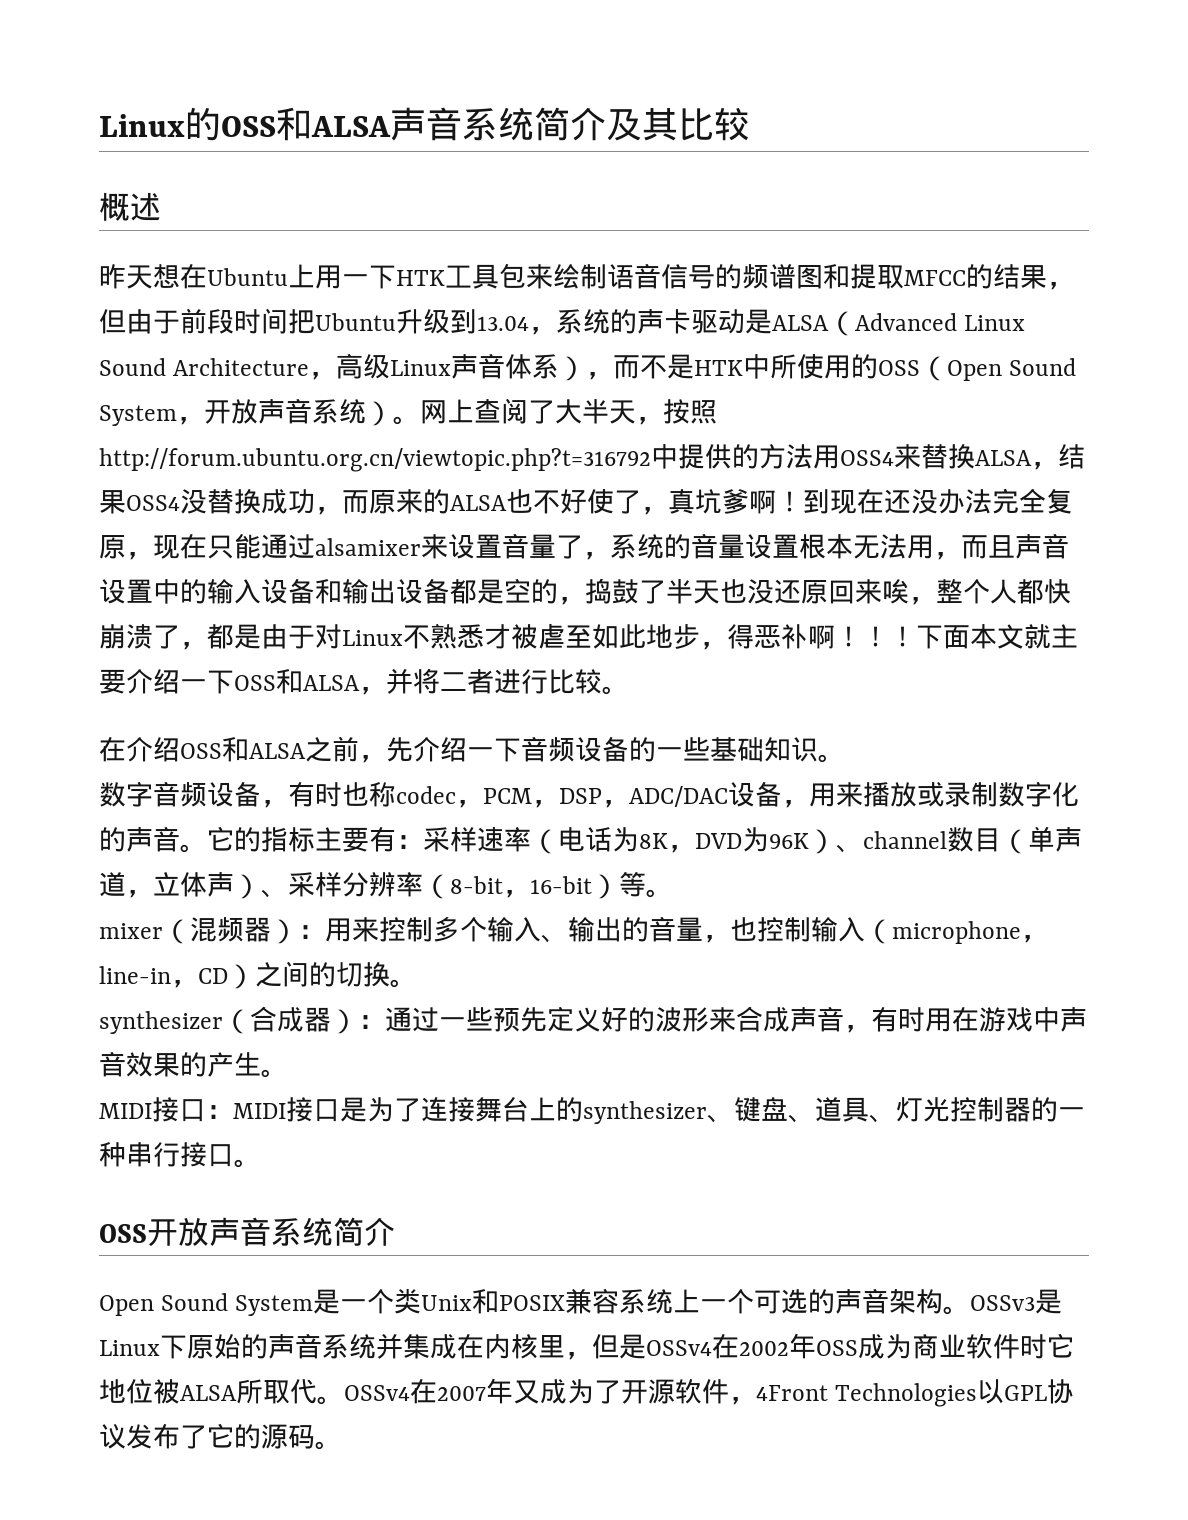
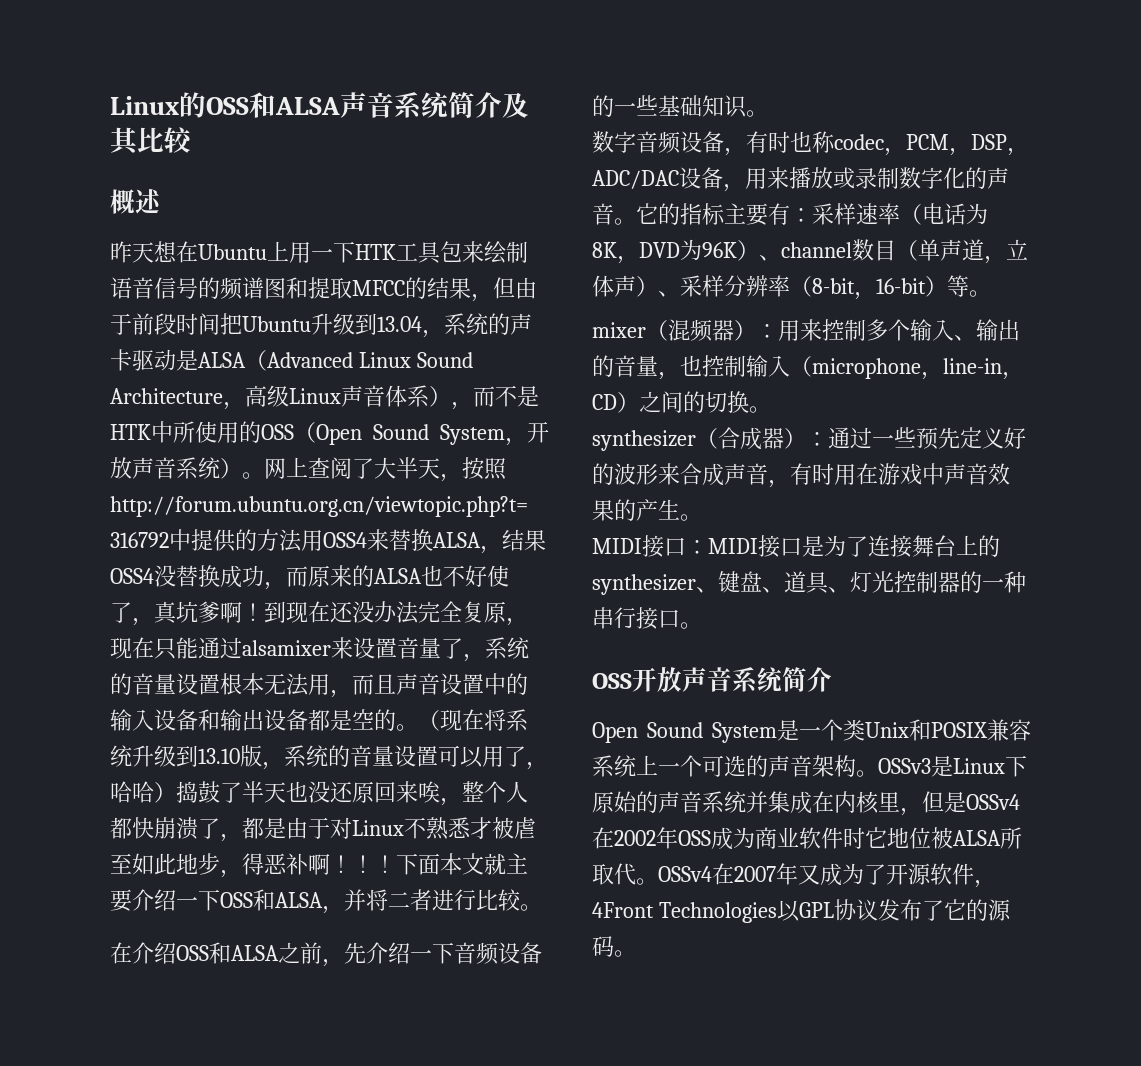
[558,596,585,605] ， -> [396,709,528,731] [110,745,548,770] [110,781,176,803] 。（现在将系统升级到13.10版，系统的音量设置可以用了，哈哈）

